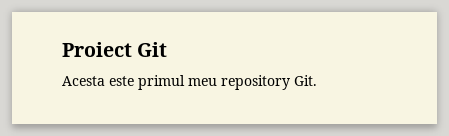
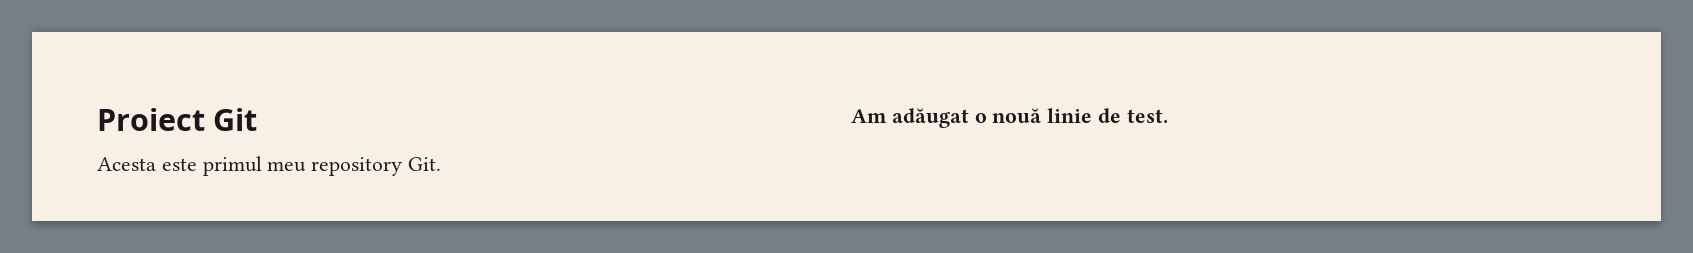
(317, 80) none -> [851,108,1168,128] // Am adăugat o nouă linie de test.

